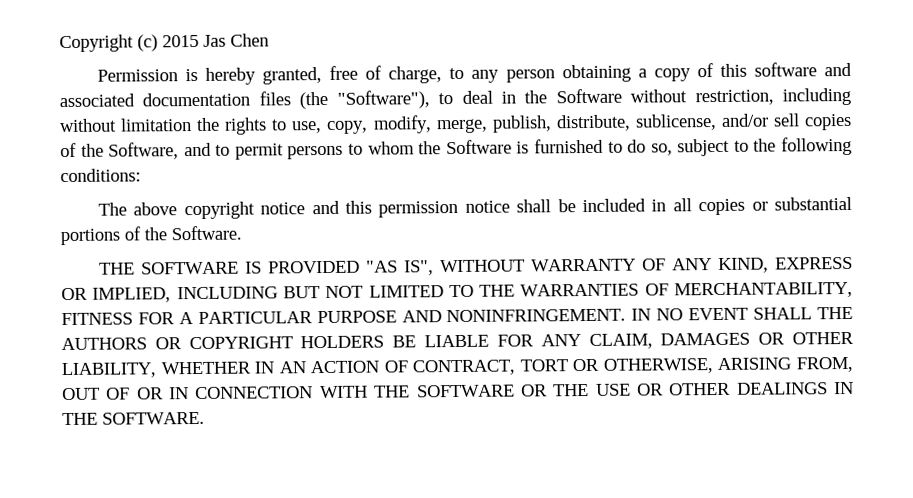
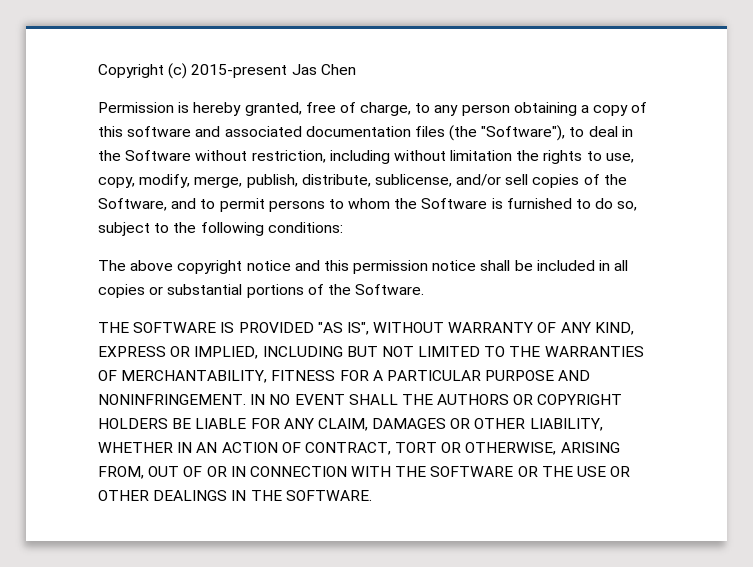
[162,34,199,48] 2015 -> [191,64,288,78] 2015-present

